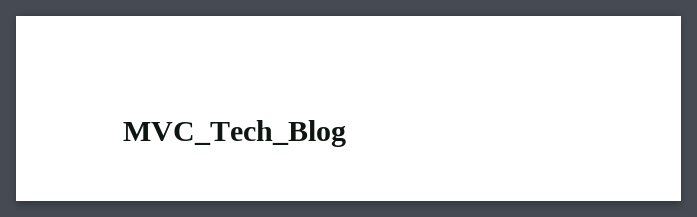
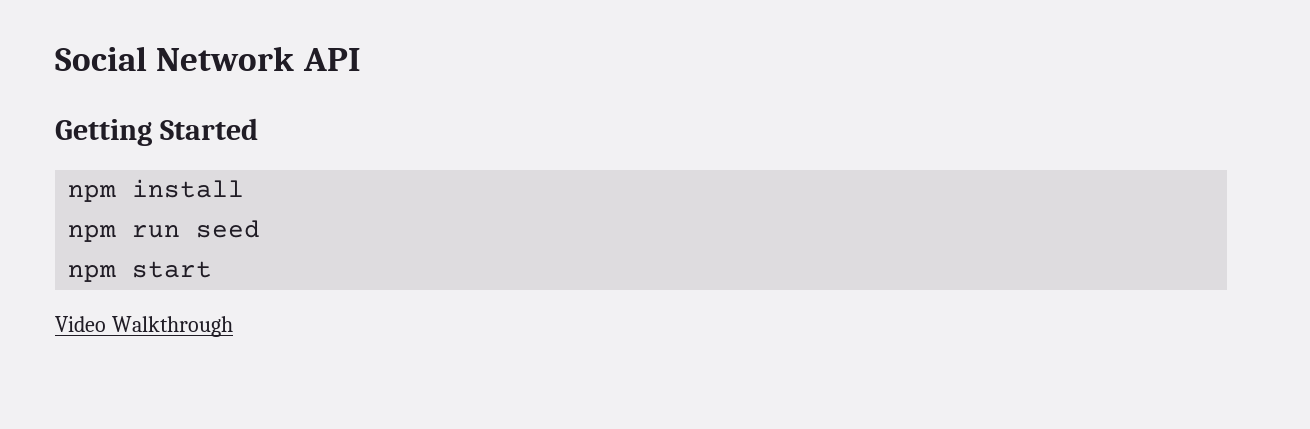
[123,120,346,147] MVC_Tech_Blog -> [55,46,361,71] [55,118,258,146] [68,179,245,202] [68,220,261,242] [68,261,213,282] [55,316,233,337] Social Network API // Getting Started // npm install // npm run seed // npm start // Video Walkthrough

